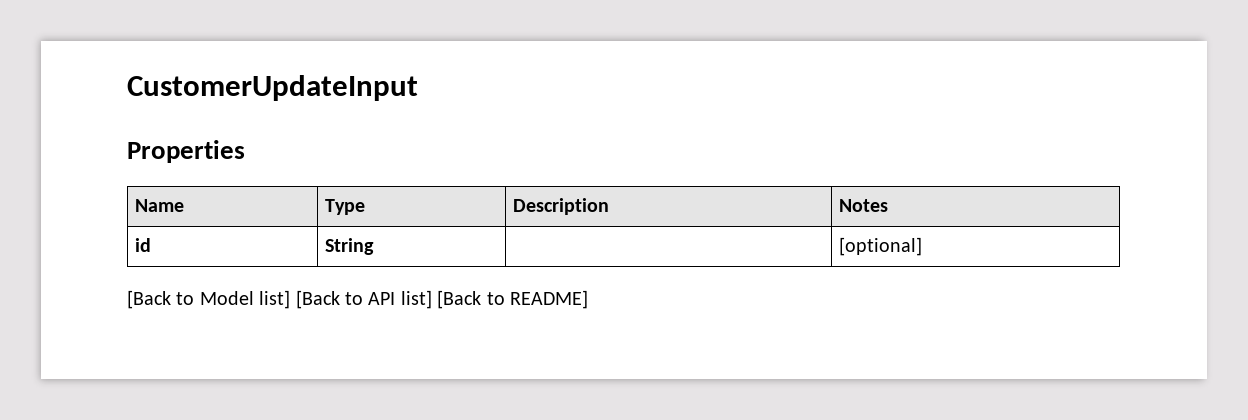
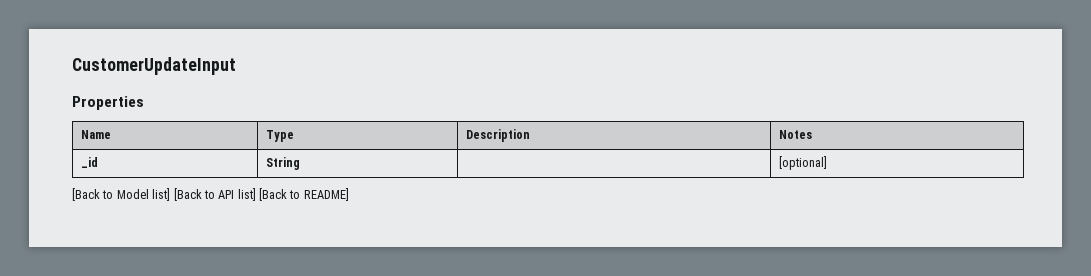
[135,238,152,252] id -> [81,157,99,168] _id

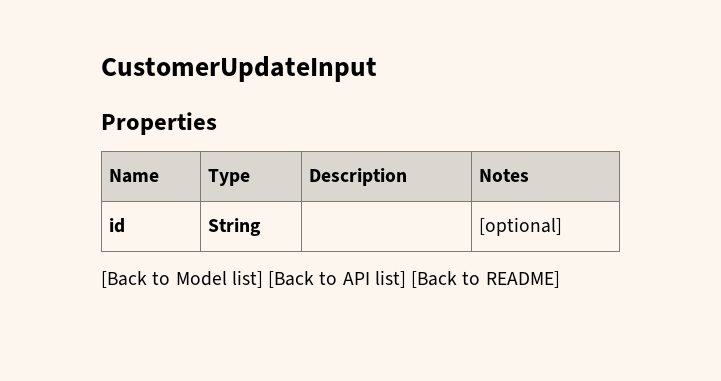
[81,157,99,168] _id -> [109,218,126,233] id

